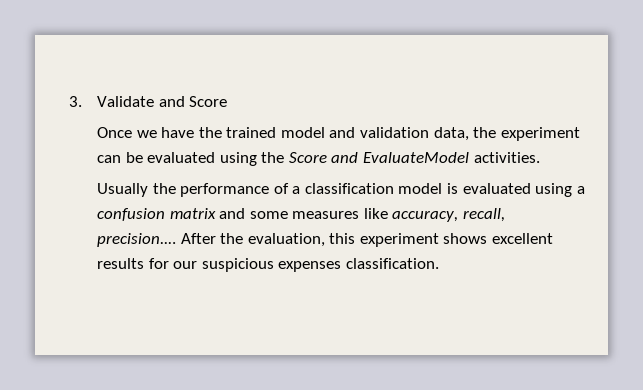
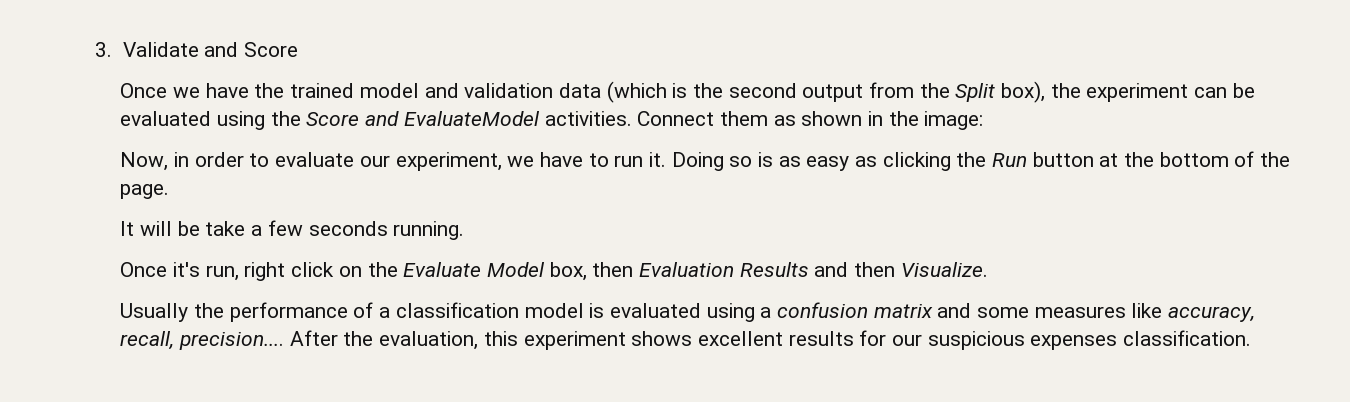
[433,127,469,141] data, -> [558,81,1045,103] data (which is the second output from the Split box),
(540, 157) none -> [637,111,984,130] [120,151,1290,171] [120,184,170,199] [120,220,465,240] [120,262,988,281] Connect them as shown in the image: // Now, in order to evaluate our experiment, we have to run it. Doing so is as easy as clicking the Run button at the bottom of the page. // It will be take a few seconds running. // Once it's run, right click on the Evaluate Model box, then Evaluation Results and then Visualize.

